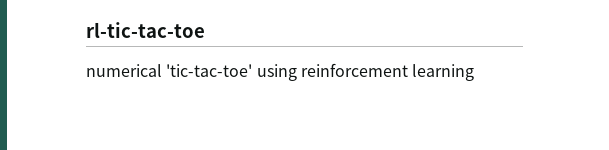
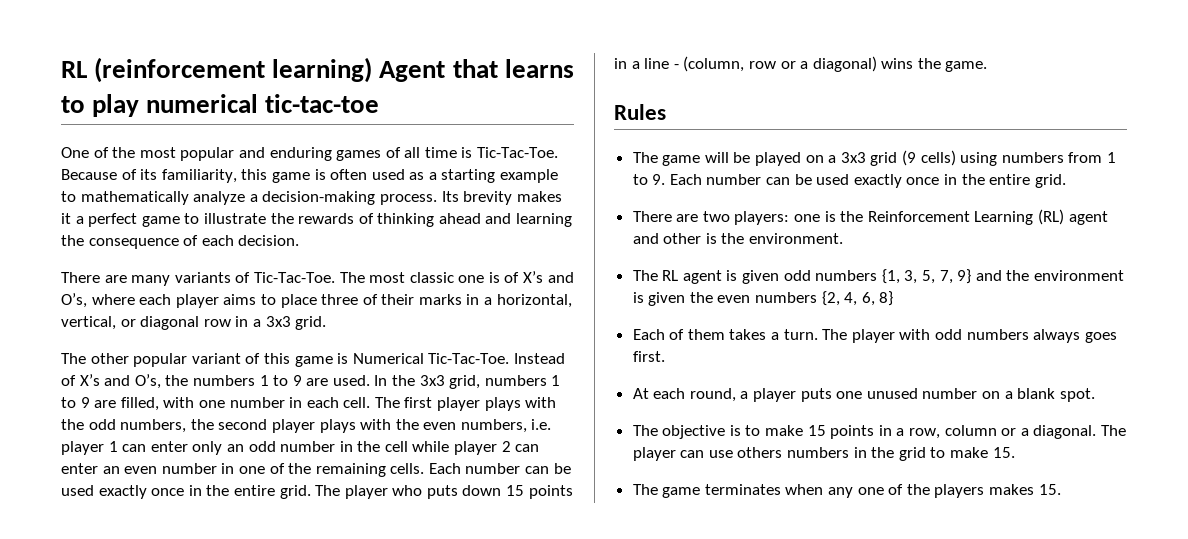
[86,22,205,38] [86,63,475,81] rl-tic-tac-toe // numerical 'tic-tac-toe' using reinforcement learning -> [61,57,574,83] [61,94,380,117] [61,147,559,161] [61,169,559,183] [61,191,562,205] [61,213,573,227] [61,235,300,249] [61,271,574,286] [61,293,572,308] [61,316,327,330] [61,353,565,367] [61,374,561,389] [61,397,557,411] [61,419,552,433] [61,441,540,455] [61,463,571,477] [61,485,573,499] [614,56,988,72] [614,104,666,120] [632,150,1116,166] [632,174,1066,188] [632,209,1108,225] [632,233,844,244] [632,269,1124,284] [632,291,894,306] [632,329,1117,343] [632,351,665,362] [632,388,1095,402] [632,425,1126,439] [632,447,1015,461] [632,484,1061,498] RL (reinforcement learning) Agent that learns to play numerical tic-tac-toe // One of the most popular and enduring games of all time is Tic-Tac-Toe. Because of its familiarity, this game is often used as a starting example to mathematically analyze a decision-making process. Its brevity makes it a perfect game to illustrate the rewards of thinking ahead and learning the consequence of each decision. // There are many variants of Tic-Tac-Toe. The most classic one is of X’s and O’s, where each player aims to place three of their marks in a horizontal, vertical, or diagonal row in a 3x3 grid. // The other popular variant of this game is Numerical Tic-Tac-Toe. Instead of X’s and O’s, the numbers 1 to 9 are used. In the 3x3 grid, numbers 1 to 9 are filled, with one number in each cell. The first player plays with the odd numbers, the second player plays with the even numbers, i.e. player 1 can enter only an odd number in the cell while player 2 can enter an even number in one of the remaining cells. Each number can be used exactly once in the entire grid. The player who puts down 15 points in a line - (column, row or a diagonal) wins the game. // Rules // The game will be played on a 3x3 grid (9 cells) using numbers from 1 to 9. Each number can be used exactly once in the entire grid. // There are two players: one is the Reinforcement Learning (RL) agent and other is the environment. // The RL agent is given odd numbers {1, 3, 5, 7, 9} and the environment is given the even numbers {2, 4, 6, 8} // Each of them takes a turn. The player with odd numbers always goes first. // At each round, a player puts one unused number on a blank spot. // The objective is to make 15 points in a row, column or a diagonal. The player can use others numbers in the grid to make 15. // The game terminates when any one of the players makes 15.

